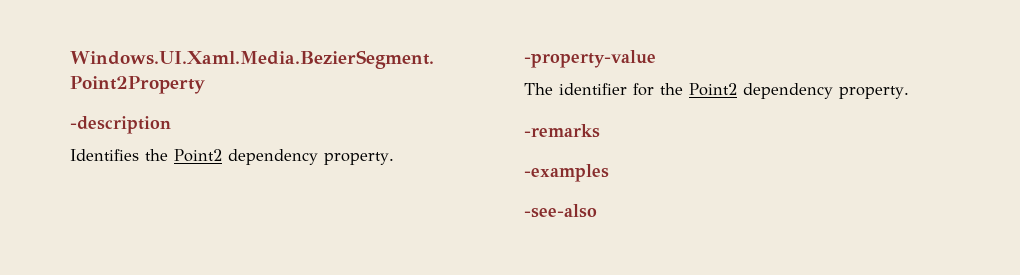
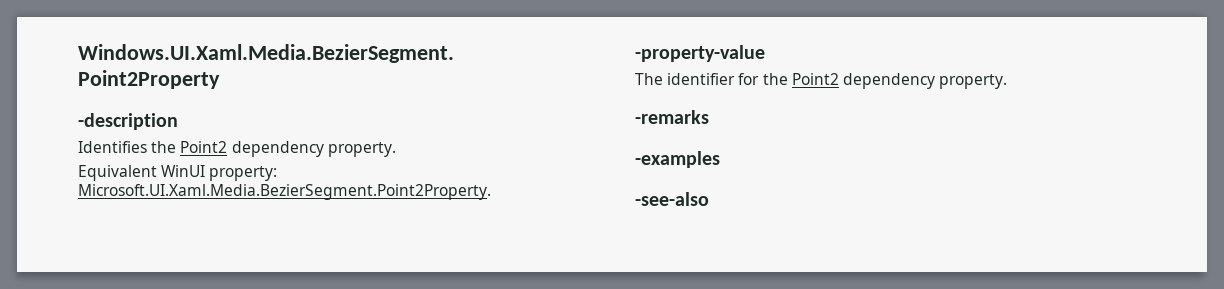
(394, 158) none -> [78,165,278,181] [78,184,491,200] // Equivalent WinUI property: Microsoft.UI.Xaml.Media.BezierSegment.Point2Property.

